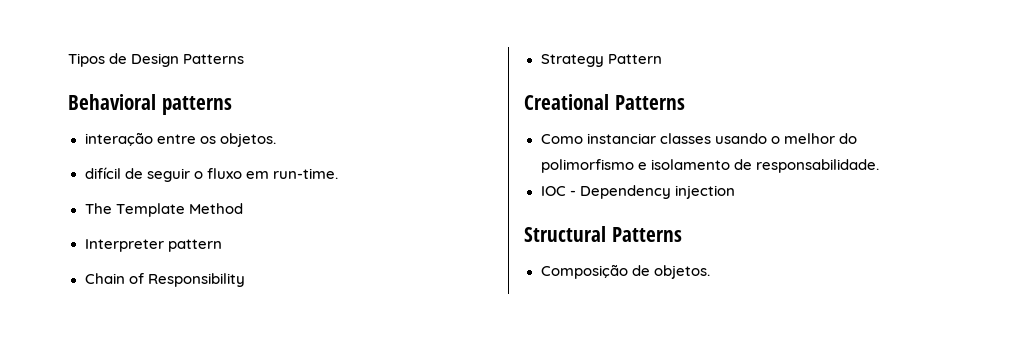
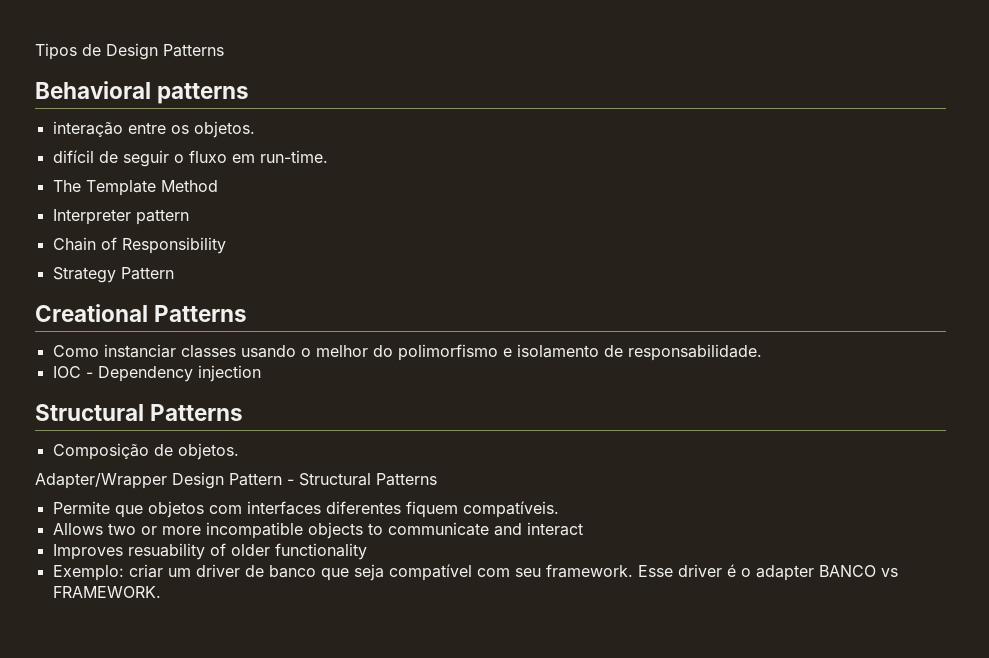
(710, 272) none -> [35,472,437,489] [52,501,559,518] [52,522,583,539] [52,543,367,560] [52,564,898,581] [52,586,161,598] // Adapter/Wrapper Design Pattern - Structural Patterns // Permite que objetos com interfaces diferentes fiquem compatíveis. // Allows two or more incompatible objects to communicate and interact // Improves resuability of older functionality // Exemplo: criar um driver de banco que seja compatível com seu framework. Esse driver é o adapter BANCO vs FRAMEWORK.

